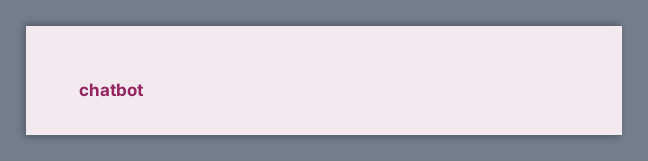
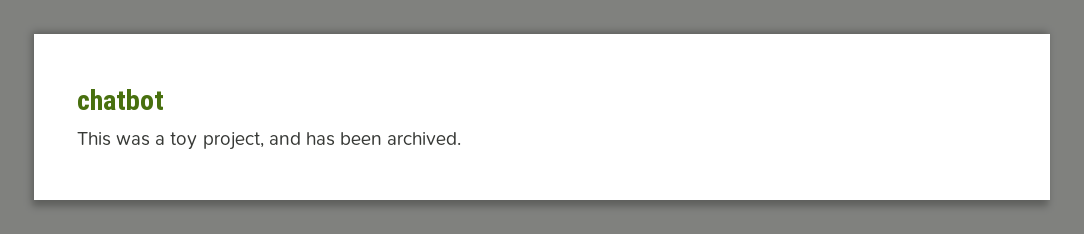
(144, 90) none -> [77,132,462,150] // This was a toy project, and has been archived.

